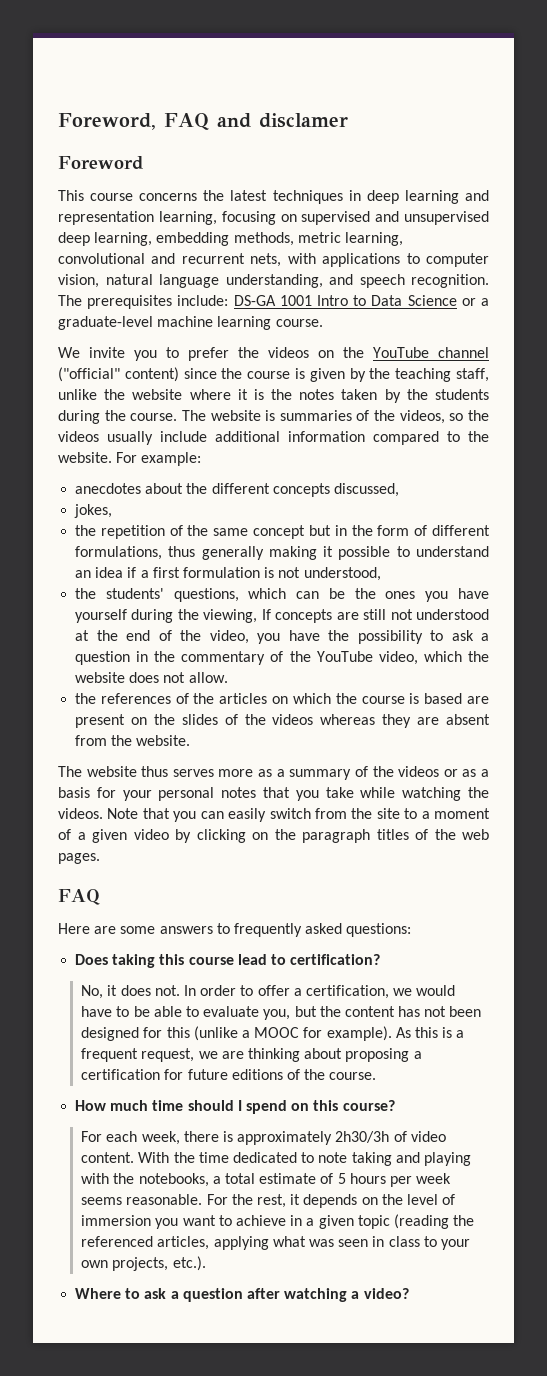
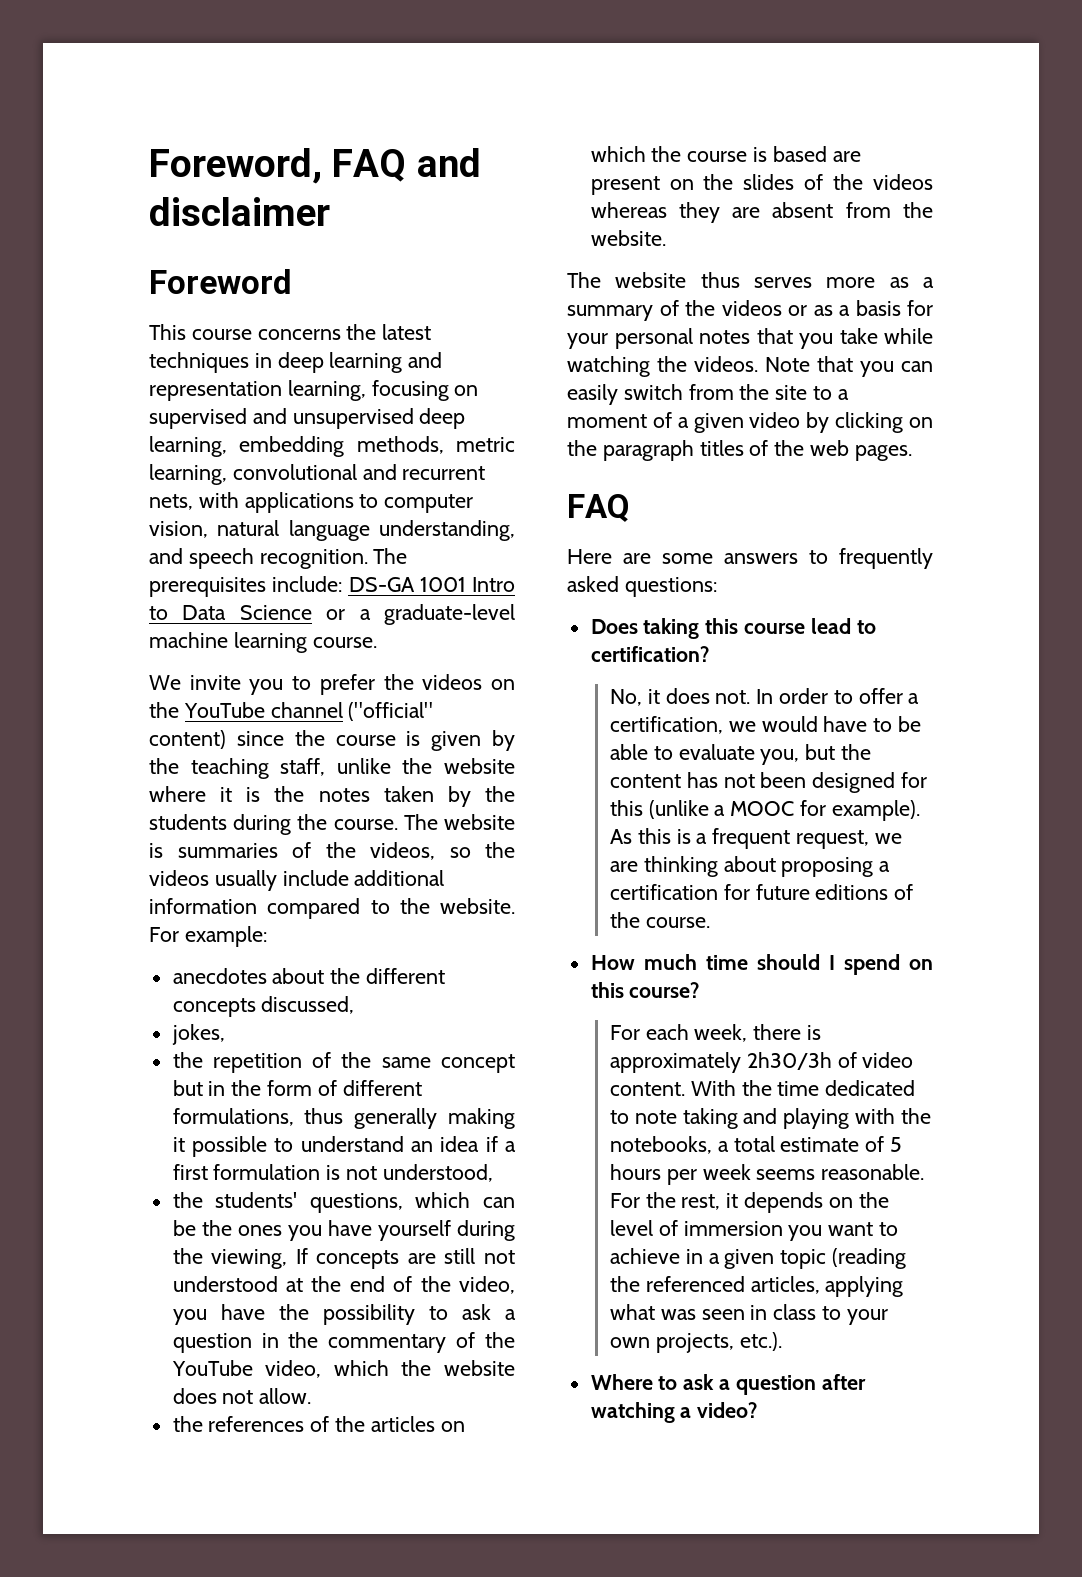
[258,113,348,128] disclamer -> [149,197,330,226] disclaimer

